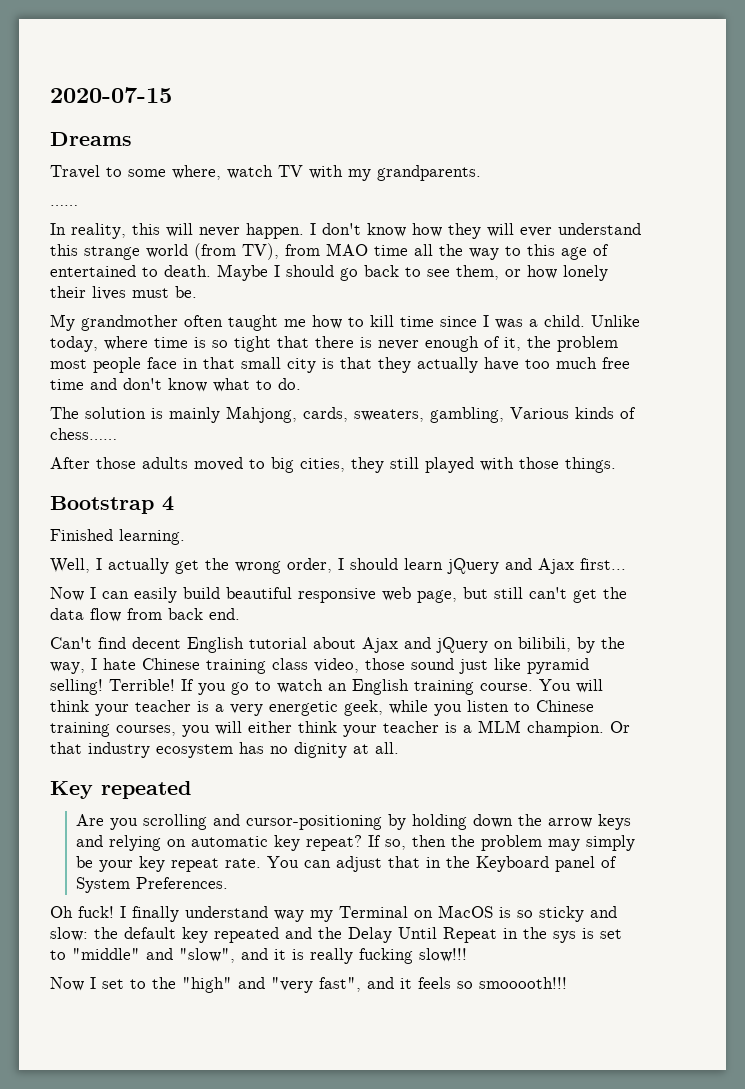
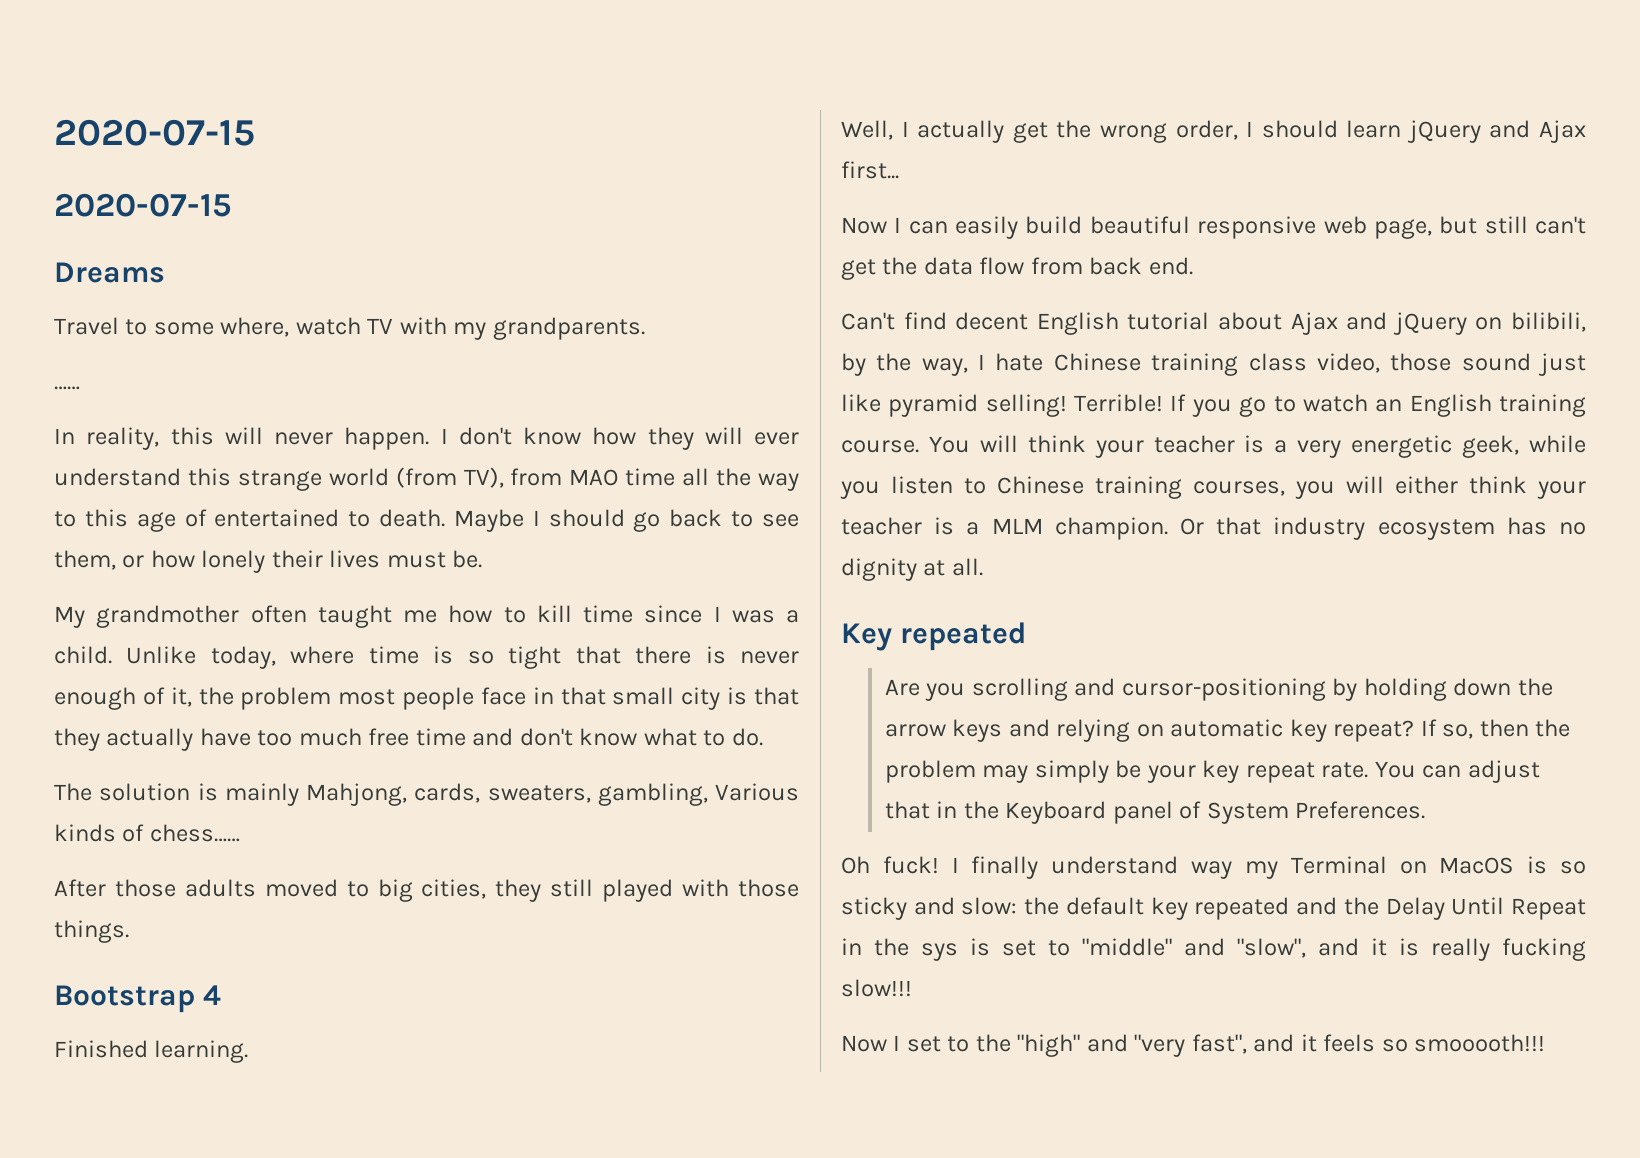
[50,87,172,103] 2020-07-15 -> [54,119,255,146] [54,193,232,217] 2020-07-15 // 2020-07-15

